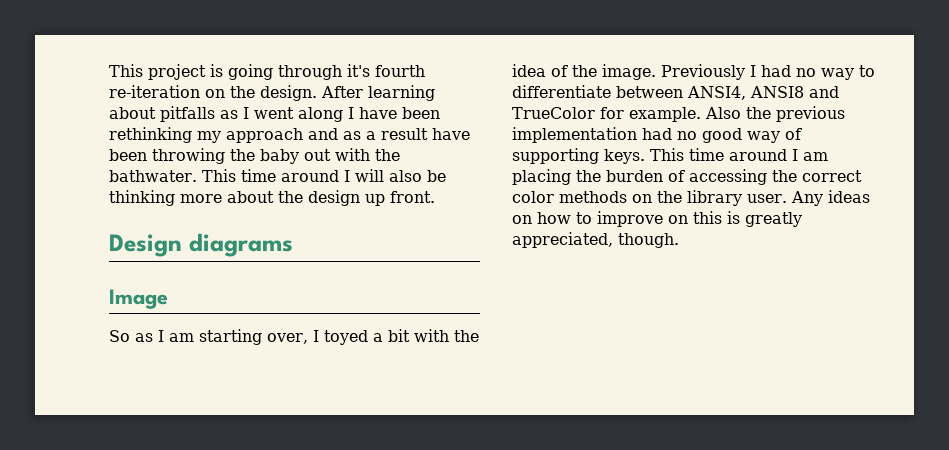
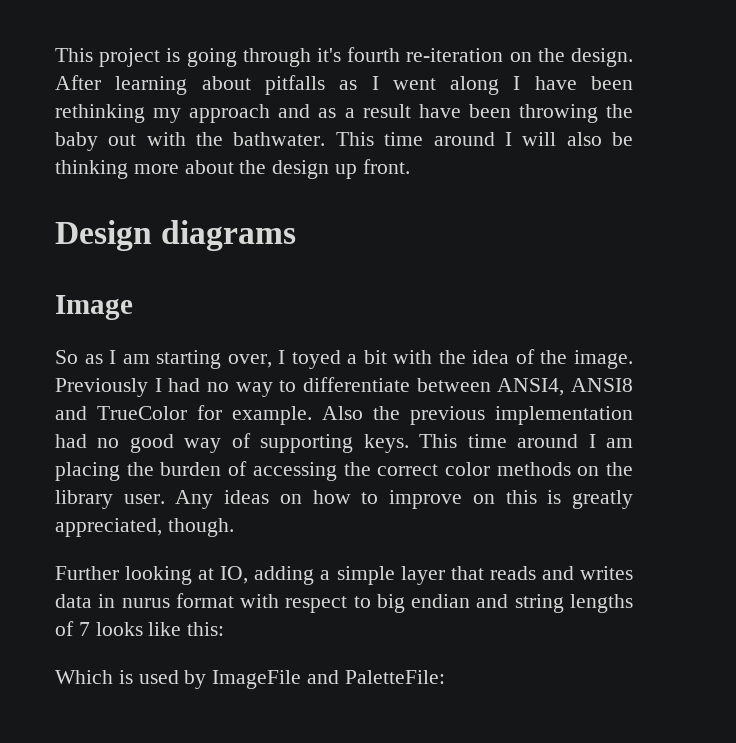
(679, 240) none -> [55,566,633,585] [55,593,633,613] [55,621,225,636] [55,670,445,689] // Further looking at IO, adding a simple layer that reads and writes data in nurus format with respect to big endian and string lengths of 7 looks like this: // Which is used by ImageFile and PaletteFile:

